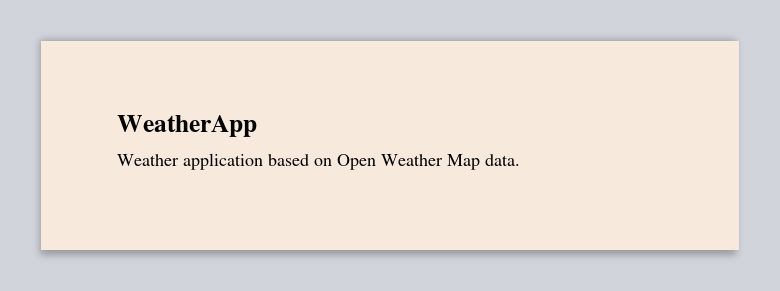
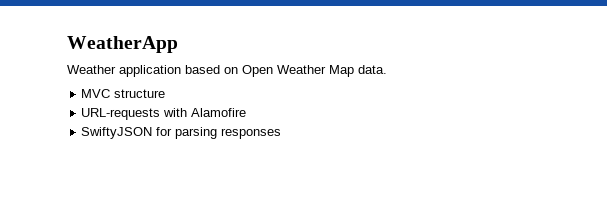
(520, 160) none -> [81,89,166,98] [81,108,247,120] [81,127,282,139] // MVC structure // URL-requests with Alamofire // SwiftyJSON for parsing responses

